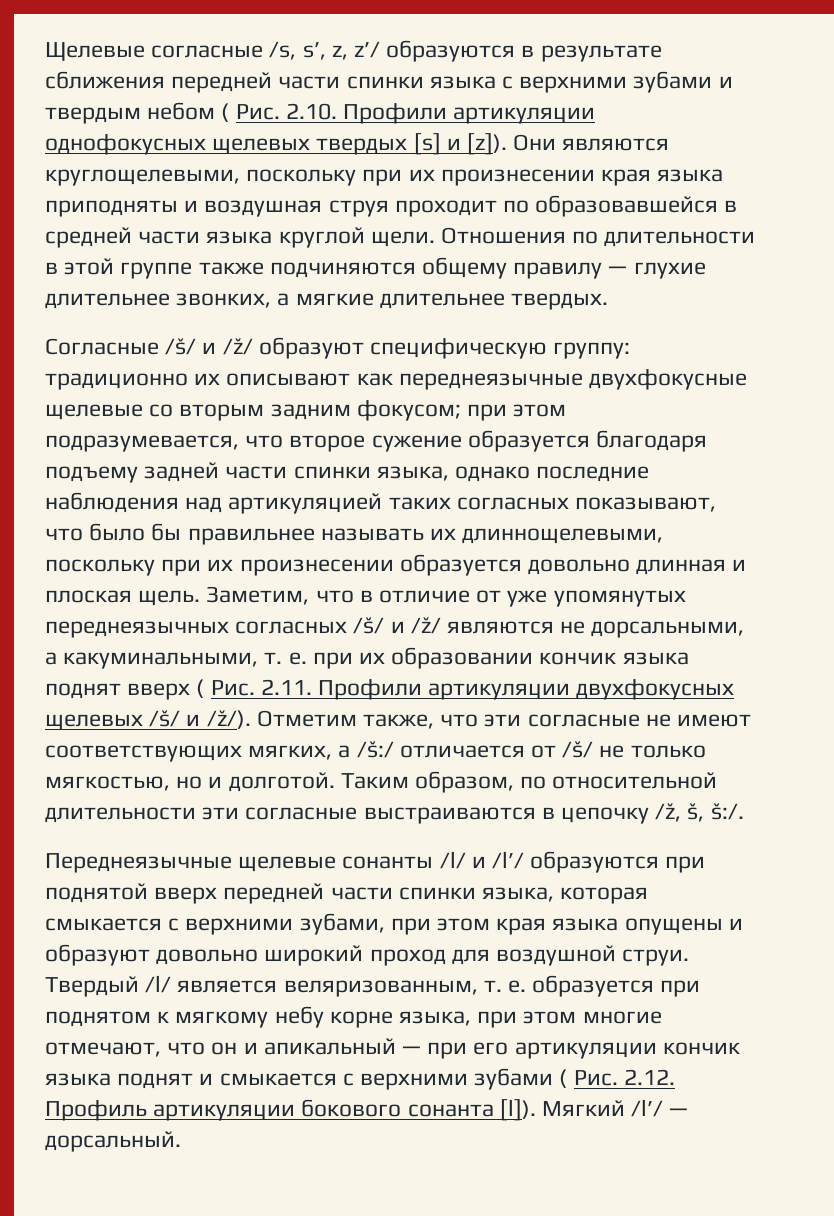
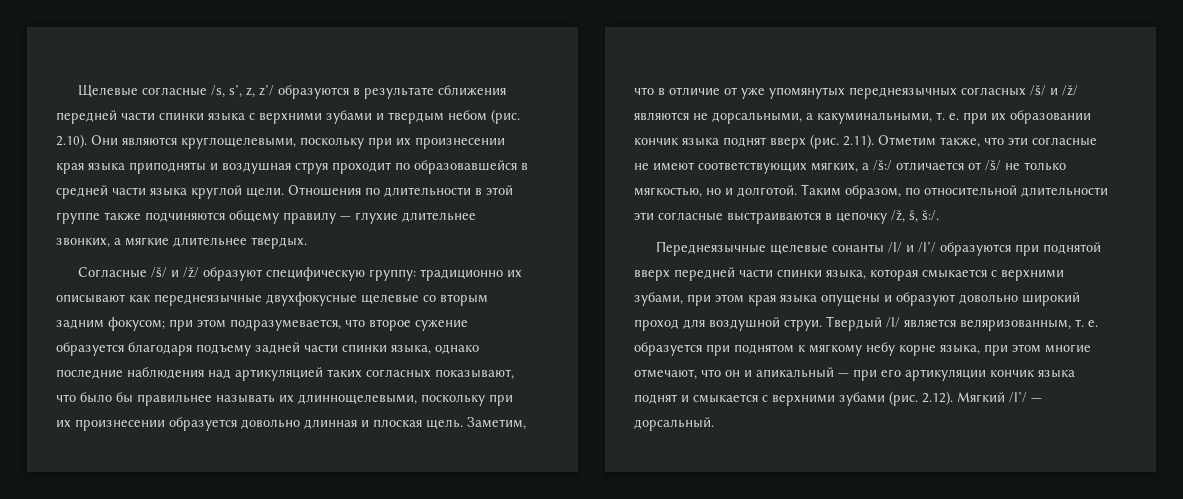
[221,103,596,124] [45,133,508,155] ( Рис. 2.10. Профили артикуляции однофокусных щелевых твердых [s] и [z]). -> [491,109,520,124] [56,134,87,148] (рис. 2.10).
[196,679,735,700] [45,710,251,730] ( Рис. 2.11. Профили артикуляции двухфокусных щелевых /š/ и /ž/). -> [810,134,874,149] (рис. 2.11).
[559,1069,675,1088] [45,1099,536,1121] ( Рис. 2.12. Профиль артикуляции бокового сонанта [l]). -> [889,391,953,406] (рис. 2.12).

